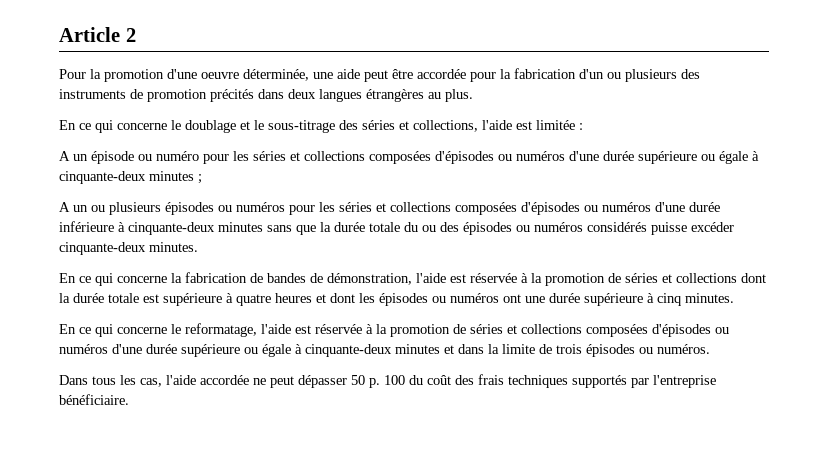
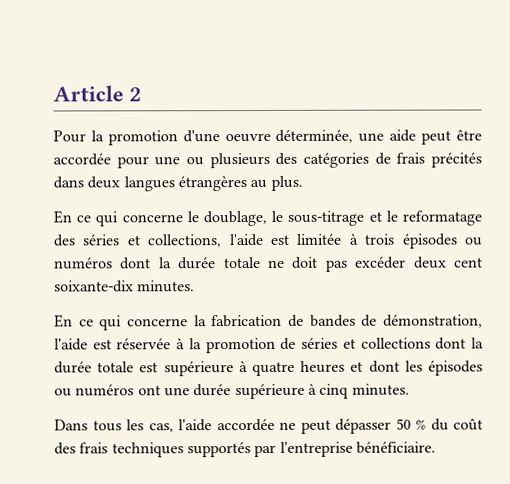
[500,68,700,82] [59,89,207,102] la fabrication d'un ou plusieurs des instruments de promotion -> [154,152,426,169] une ou plusieurs des catégories de frais
[185,120,236,133] doublage -> [203,210,365,227] doublage, le sous-titrage
[268,120,335,133] sous-titrage -> [401,210,482,226] reformatage
[579,123,583,130] [59,151,759,164] [59,171,202,184] [59,202,720,215] [59,221,734,235] [59,242,146,255] : // A un épisode ou numéro pour les séries et collections composées d'épisodes ou numéros d'une durée supérieure ou égale à cinquante-deux minutes ; // A un ou plusieurs épisodes ou numéros pour les séries et collections composées d'épisodes ou numéros d'une durée inférieure à cinquante-deux minutes sans que la durée totale du ou des épisodes ou numéros considérés puisse excéder cinquante-deux -> [348,233,483,249] [54,256,483,272] [54,280,134,293] à trois épisodes ou numéros dont la durée totale ne doit pas excéder deux cent soixante-dix
[59,323,729,337] [59,344,710,357] // En ce qui concerne le reformatage, l'aide est réservée à la promotion de séries et collections composées d'épisodes ou numéros d'une durée supérieure ou égale à cinquante-deux minutes et dans la limite de trois épisodes ou numéros. -> (410, 389) none
[369,375,405,388] p. 100 -> [415,419,426,430] %

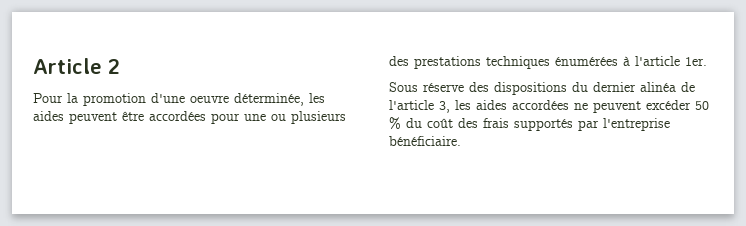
[358,129,483,145] [53,153,111,166] une aide peut être accordée -> [309,93,325,103] [33,111,206,124] les aides peuvent être accordées
[303,152,483,168] [53,175,303,192] [53,210,482,227] [53,233,483,249] [54,256,483,272] [54,280,196,293] [54,314,483,331] [54,337,485,354] [54,360,483,377] [54,383,410,400] [54,418,391,434] catégories de frais précités dans deux langues étrangères au plus. // En ce qui concerne le doublage, le sous-titrage et le reformatage des séries et collections, l'aide est limitée à trois épisodes ou numéros dont la durée totale ne doit pas excéder deux cent soixante-dix minutes. // En ce qui concerne la fabrication de bandes de démonstration, l'aide est réservée à la promotion de séries et collections dont la durée totale est supérieure à quatre heures et dont les épisodes ou numéros ont une durée supérieure à cinq minutes. // Dans tous les cas, l'aide accordée ne peut dépasser -> [414,56,707,69] [389,82,695,95] [389,100,691,113] prestations techniques énumérées à l'article 1er. // Sous réserve des dispositions du dernier alinéa de l'article 3, les aides accordées ne peuvent excéder
[111,442,184,458] techniques -> (509, 123) none

